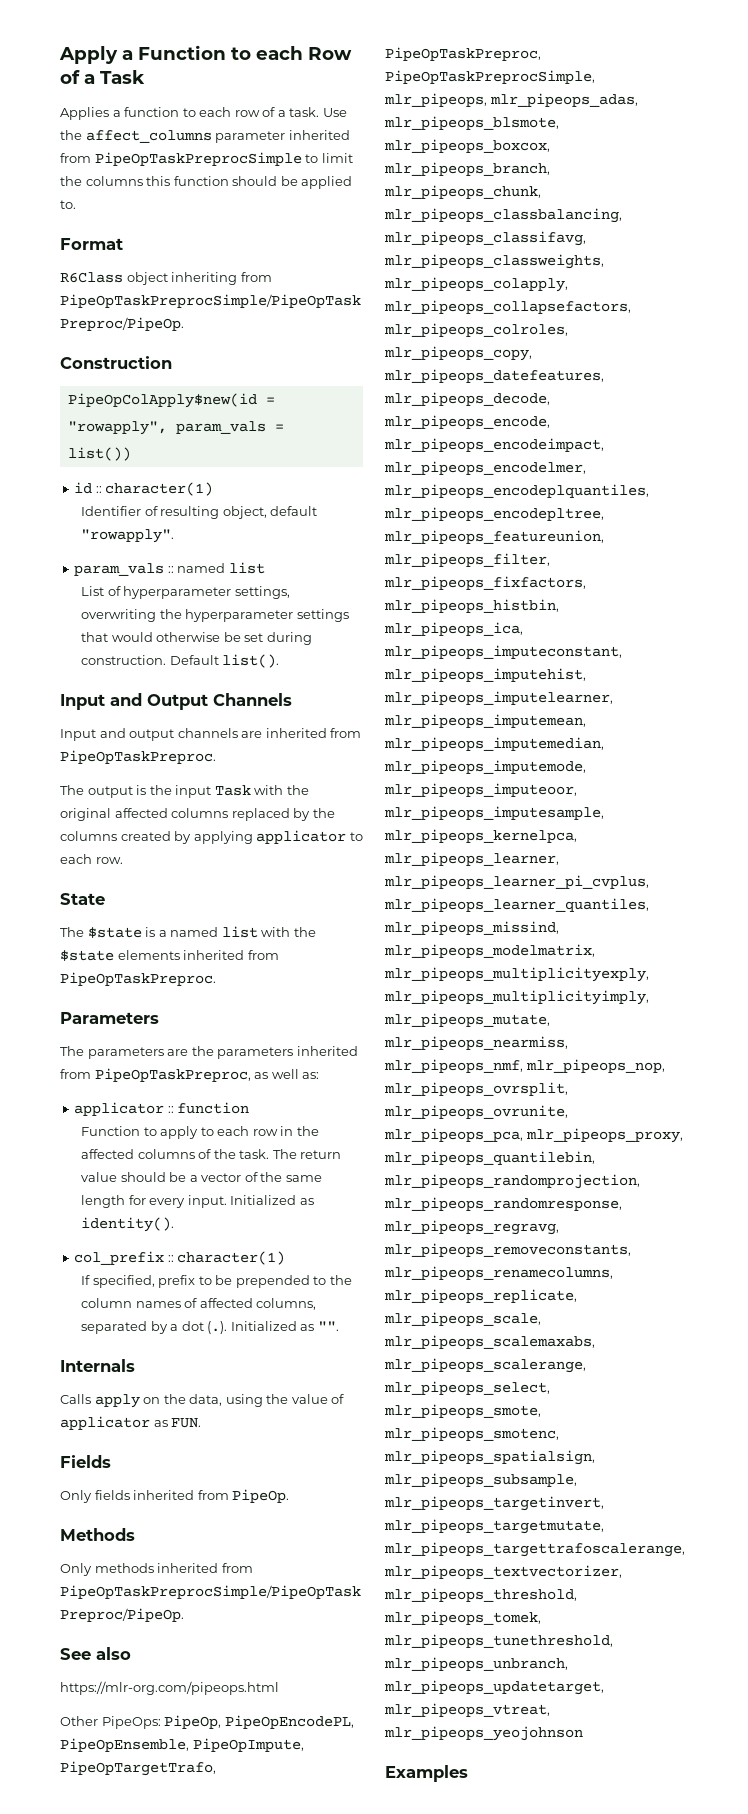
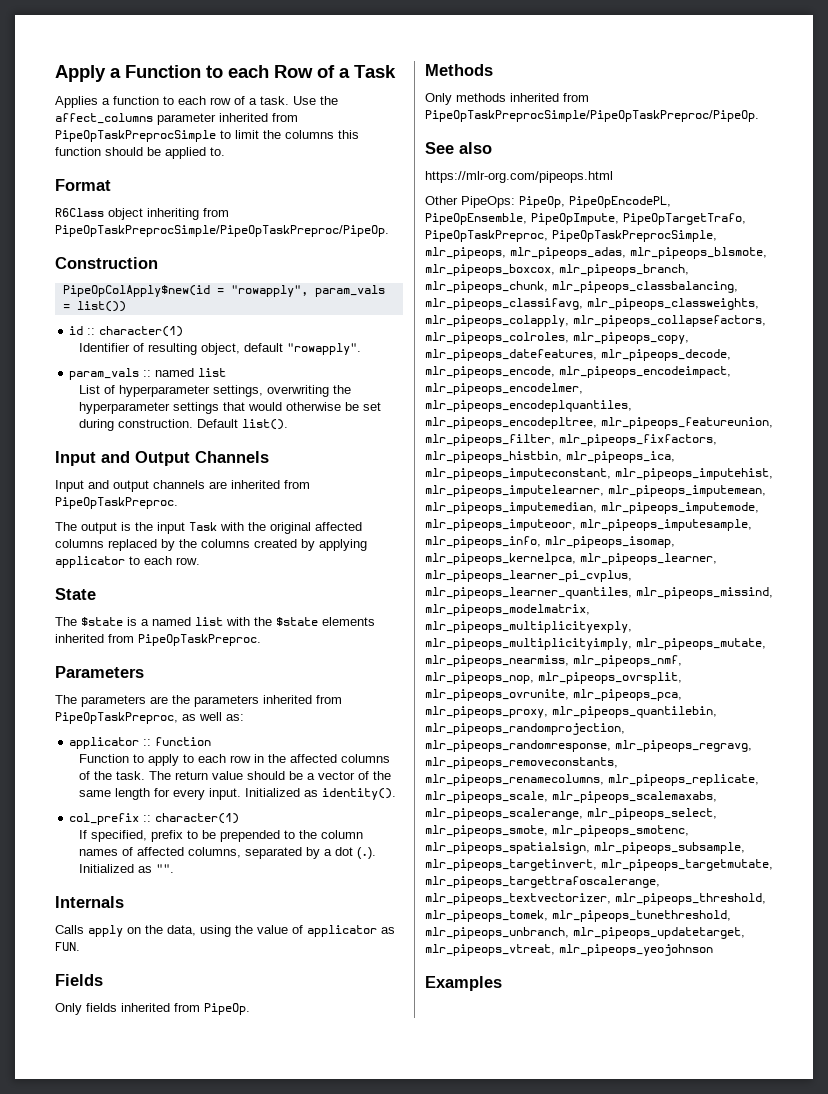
(604, 813) none -> [425,536,675,548] mlr_pipeops_info, mlr_pipeops_isomap,

